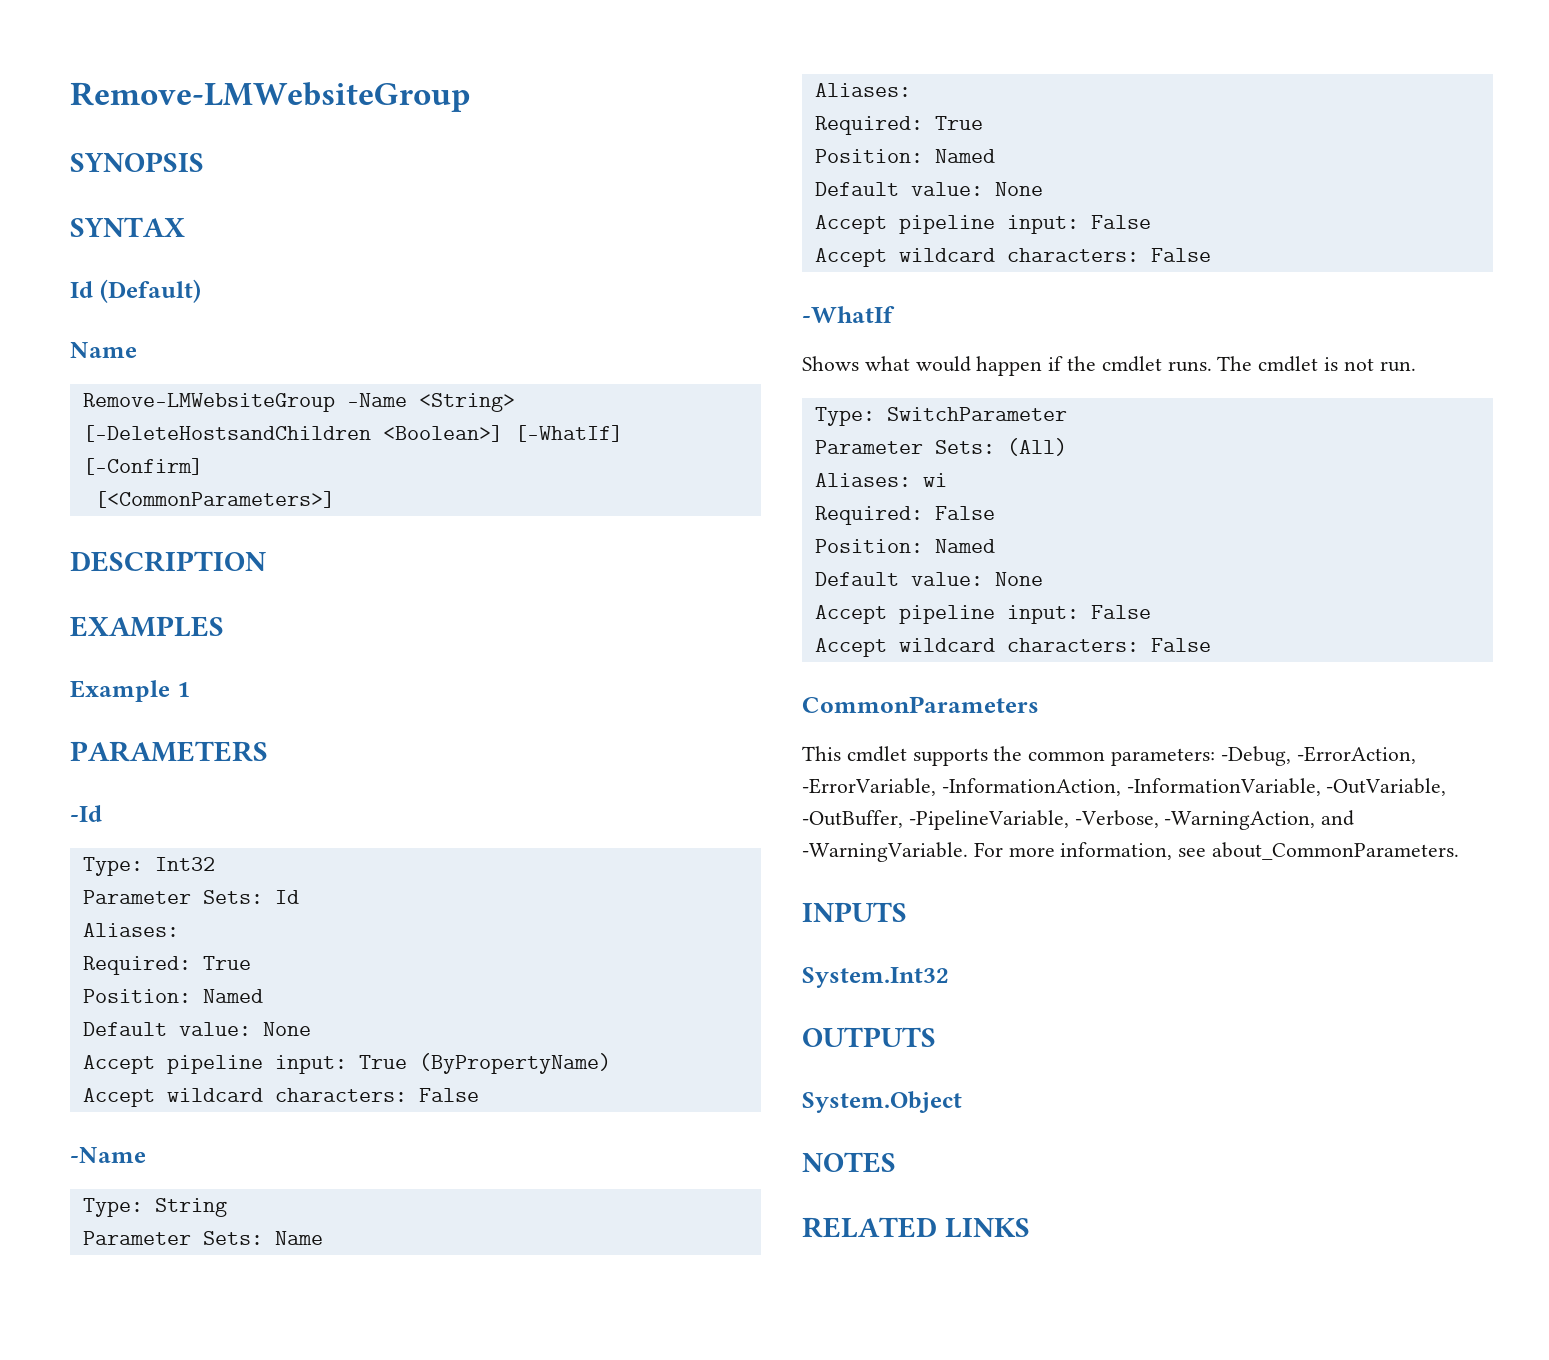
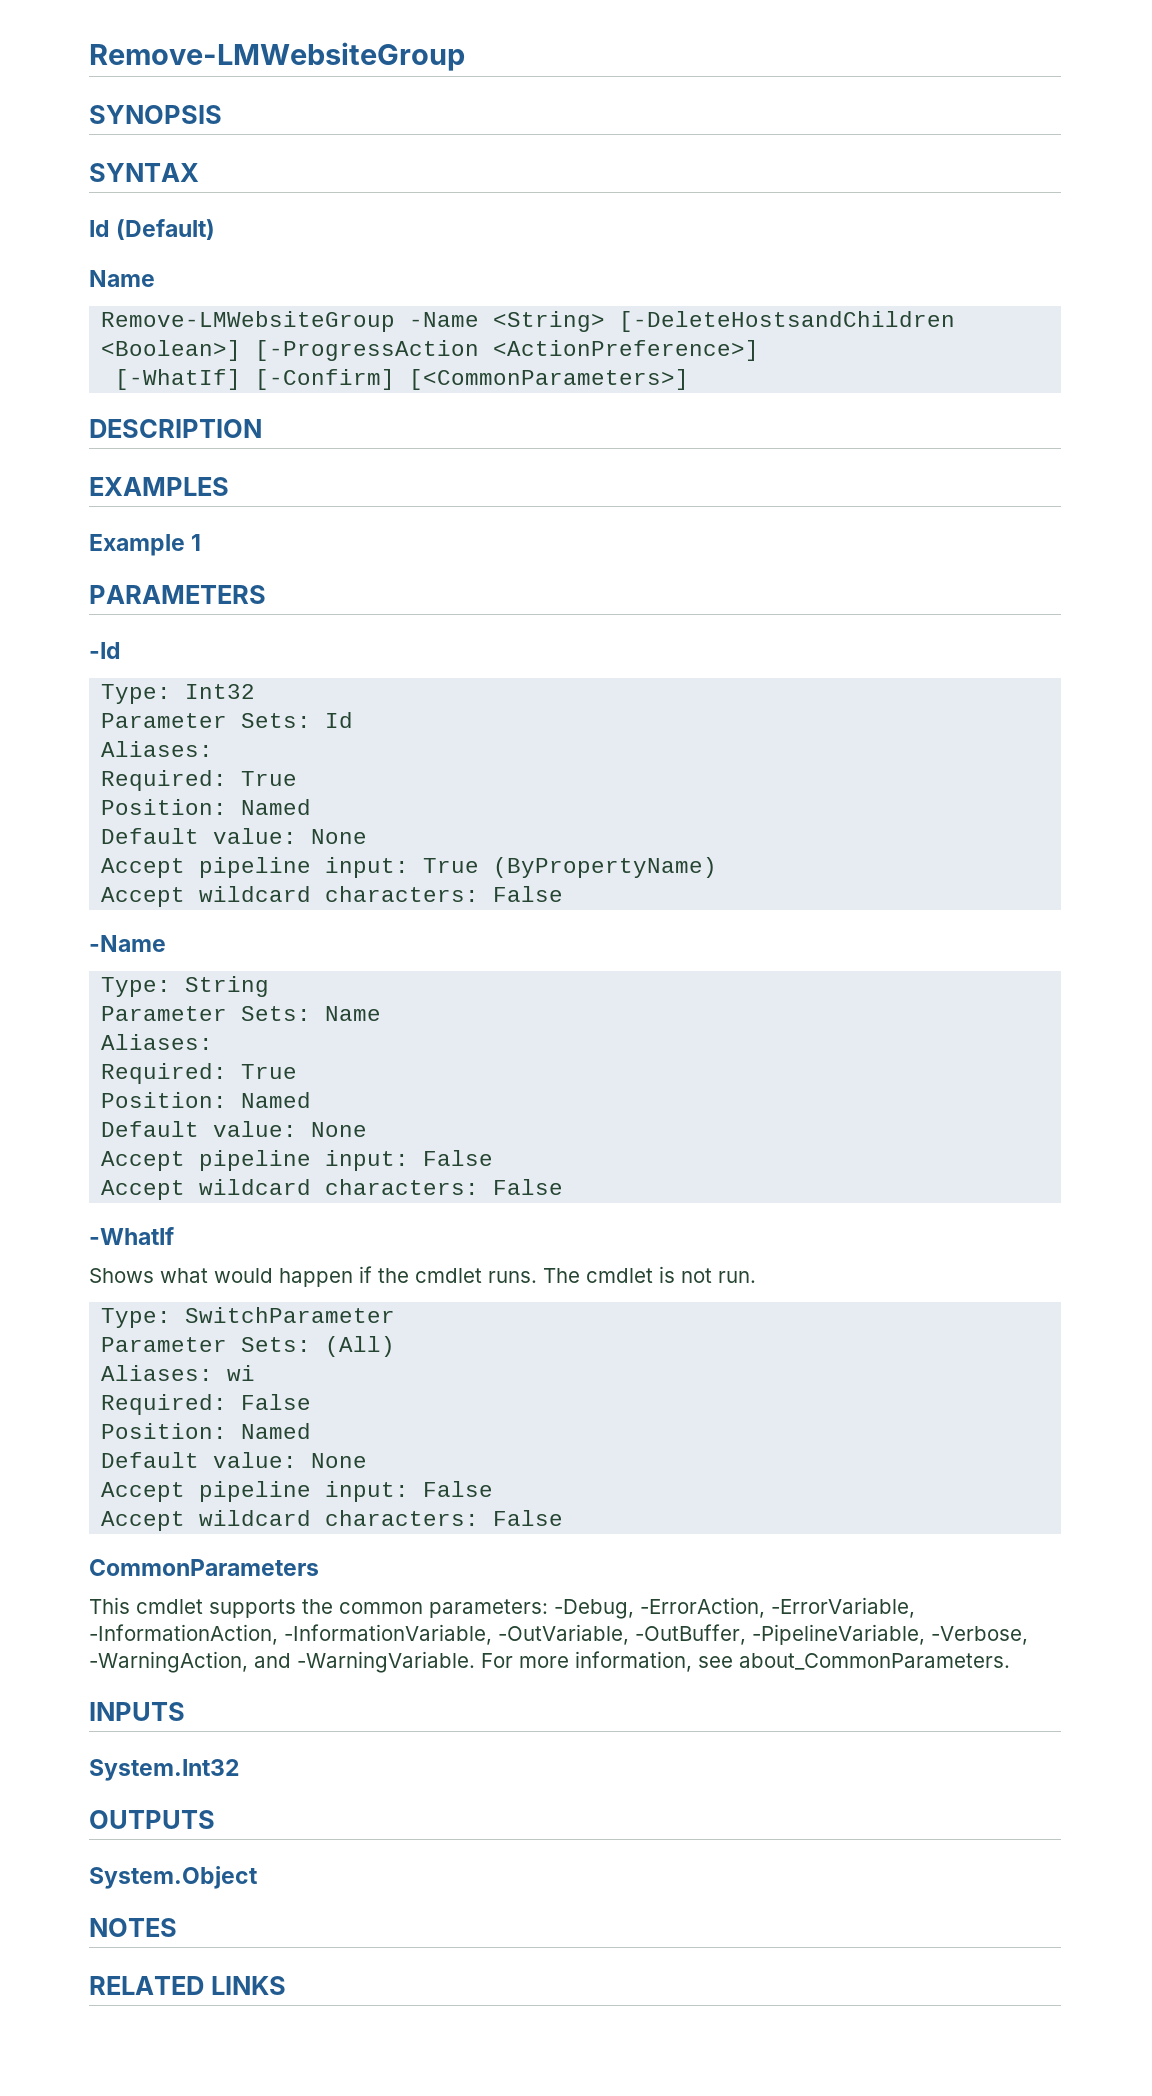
(503, 433) none -> [255,340,760,361] [-ProgressAction <ActionPreference>] //
(203, 466) // -> (396, 379) none

